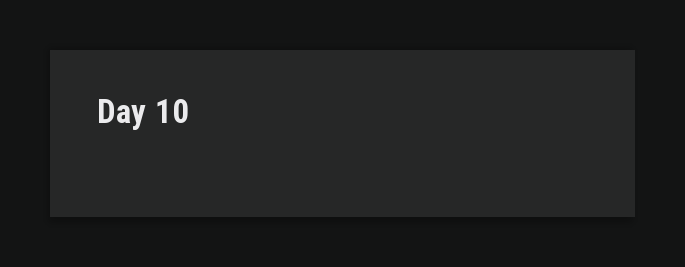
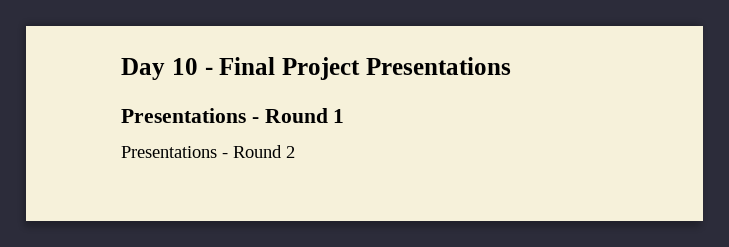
(189, 111) none -> [204,57,511,80] [121,108,345,123] [121,145,295,158] - Final Project Presentations // Presentations - Round 1 // Presentations - Round 2

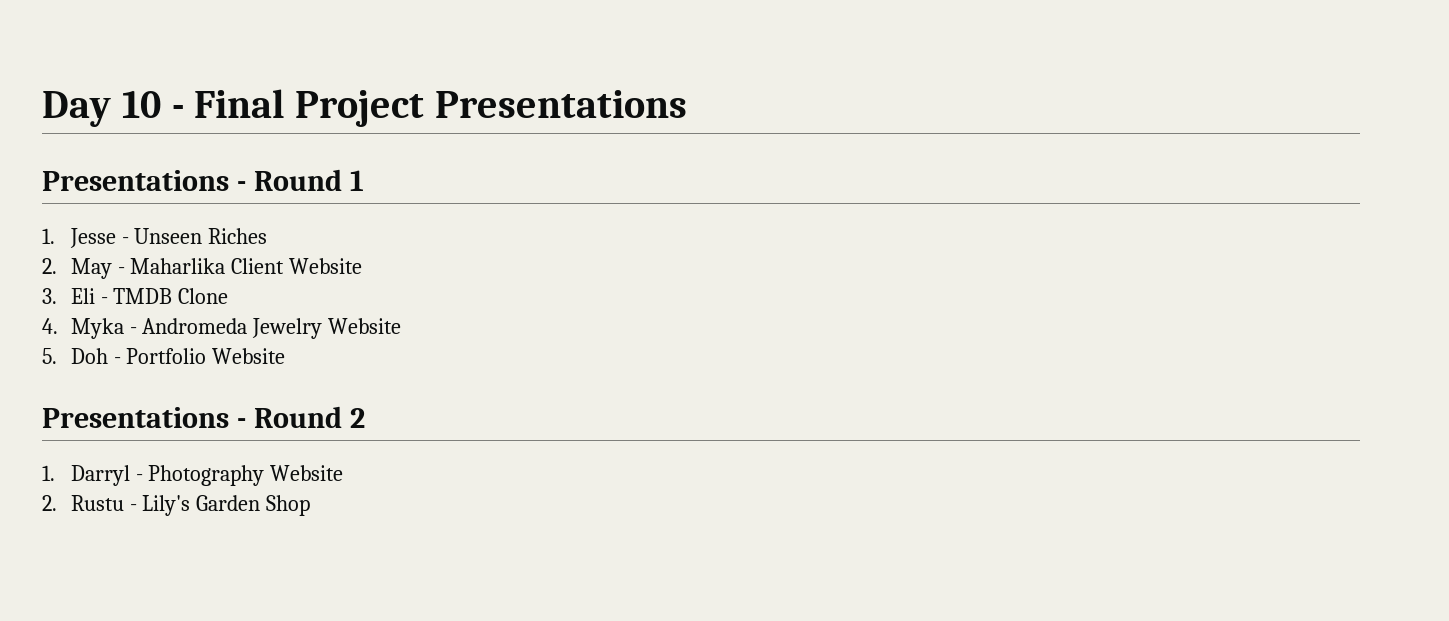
[121,145,295,158] Presentations - Round 2 -> [42,228,268,248] [42,258,363,279] [42,288,229,304] [42,318,402,339] [42,348,286,364] [42,406,365,428] [42,465,344,486] [42,495,311,516] 1. Jesse - Unseen Riches // 2. May - Maharlika Client Website // 3. Eli - TMDB Clone // 4. Myka - Andromeda Jewelry Website // 5. Doh - Portfolio Website // Presentations - Round 2 // 1. Darryl - Photography Website // 2. Rustu - Lily's Garden Shop

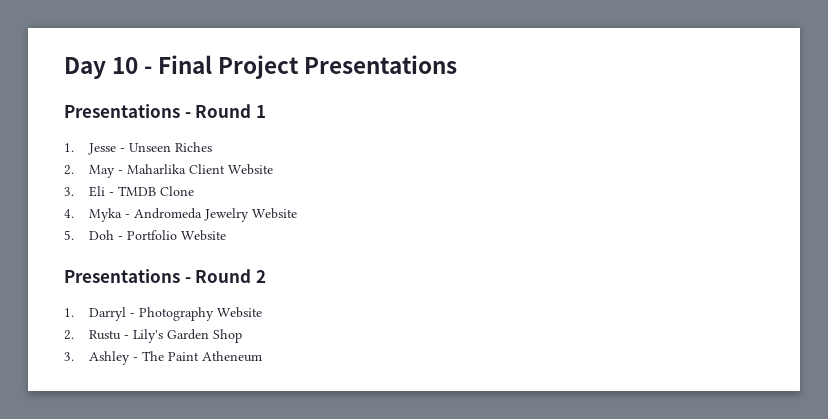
(311, 505) none -> [64,351,262,365] // 3. Ashley - The Paint Atheneum

